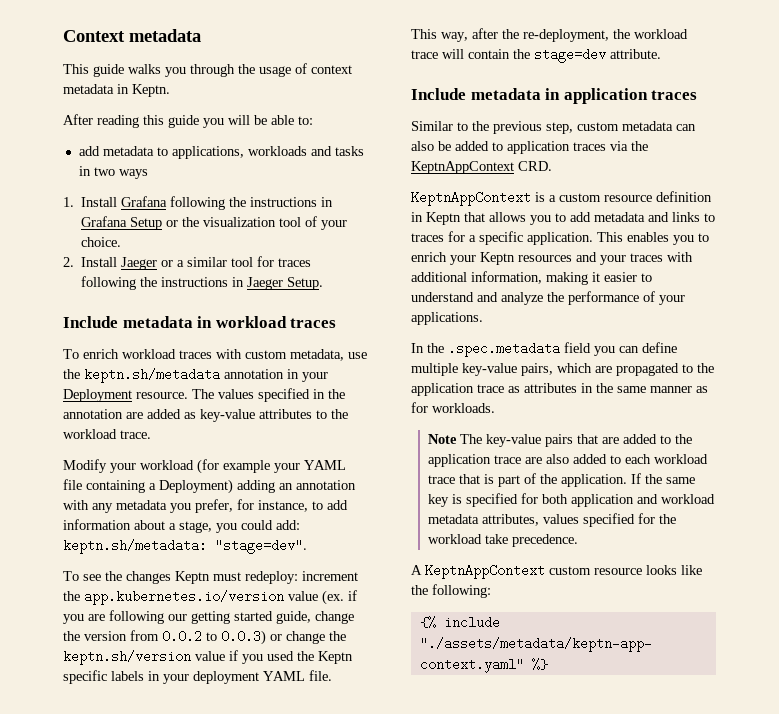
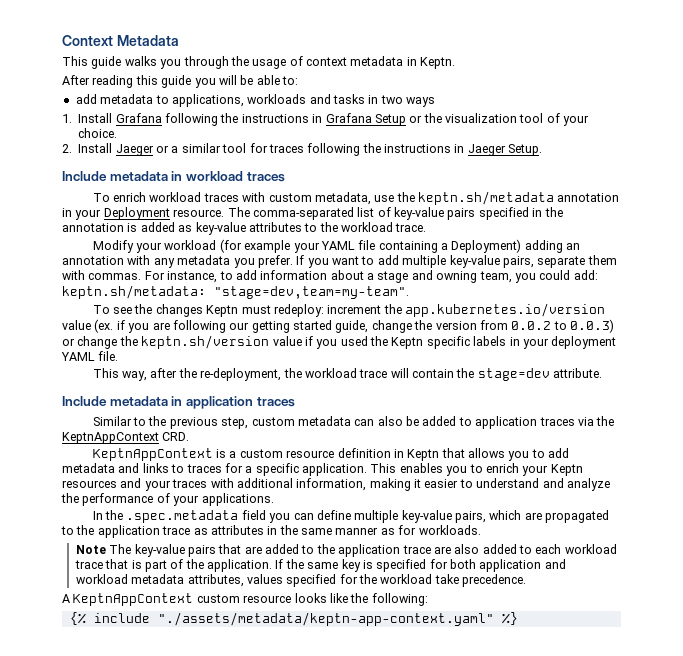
[129,29,201,42] metadata -> [116,35,179,46] Metadata
[218,389,254,399] values -> [252,207,476,220] comma-separated list of key-value pairs
[126,412,143,419] are -> [127,223,138,232] is
[195,499,254,513] prefer, for -> [257,255,617,268] [62,270,165,280] prefer. If you want to add multiple key-value pairs, separate them with commas. For
[179,521,212,533] stage, -> [377,270,512,283] stage and owning team,
[215,539,307,554] "stage=dev". -> [214,286,409,299] "stage=dev,team=my-team".

